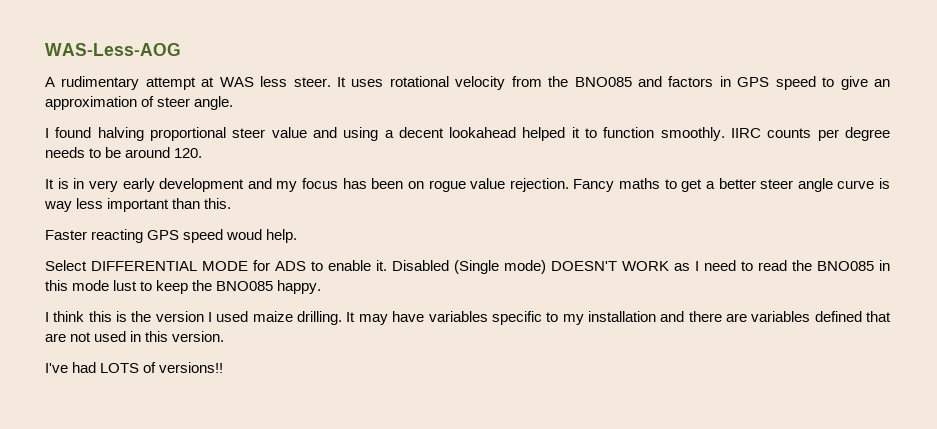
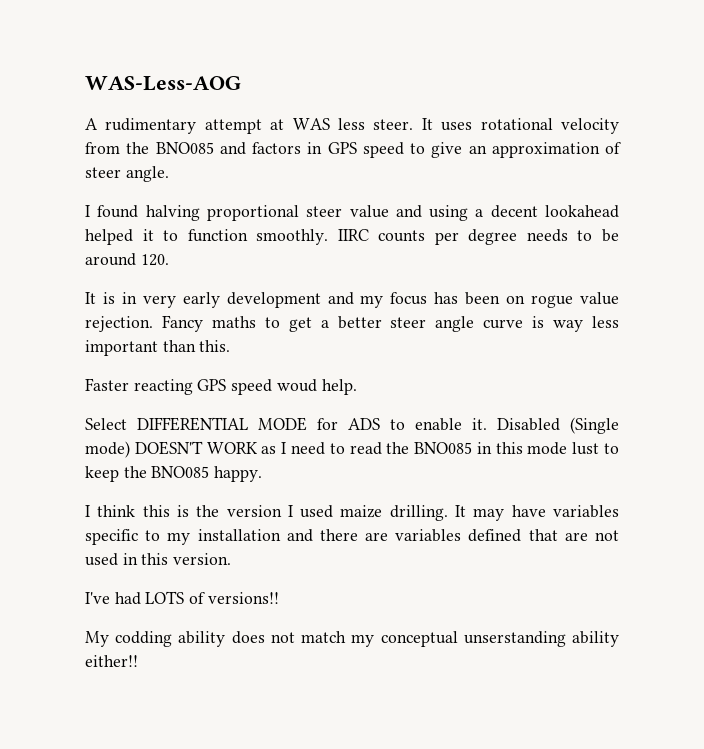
(224, 367) none -> [85,631,619,647] [85,655,138,667] // My codding ability does not match my conceptual unserstanding ability either!!

